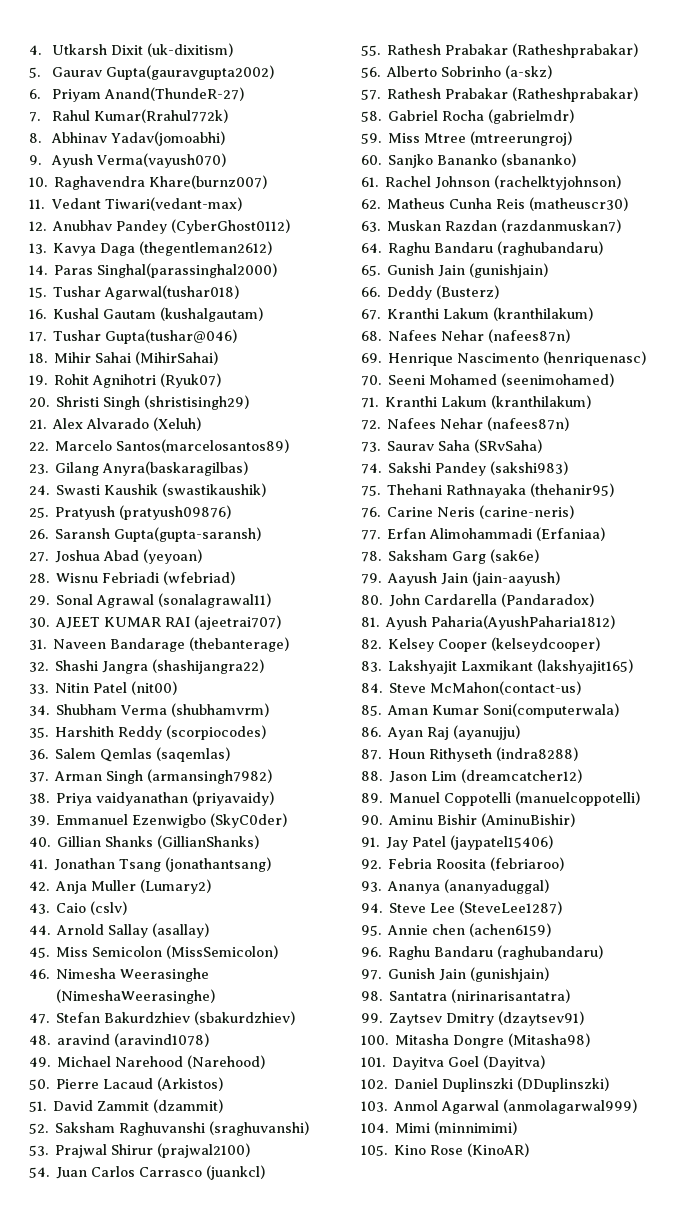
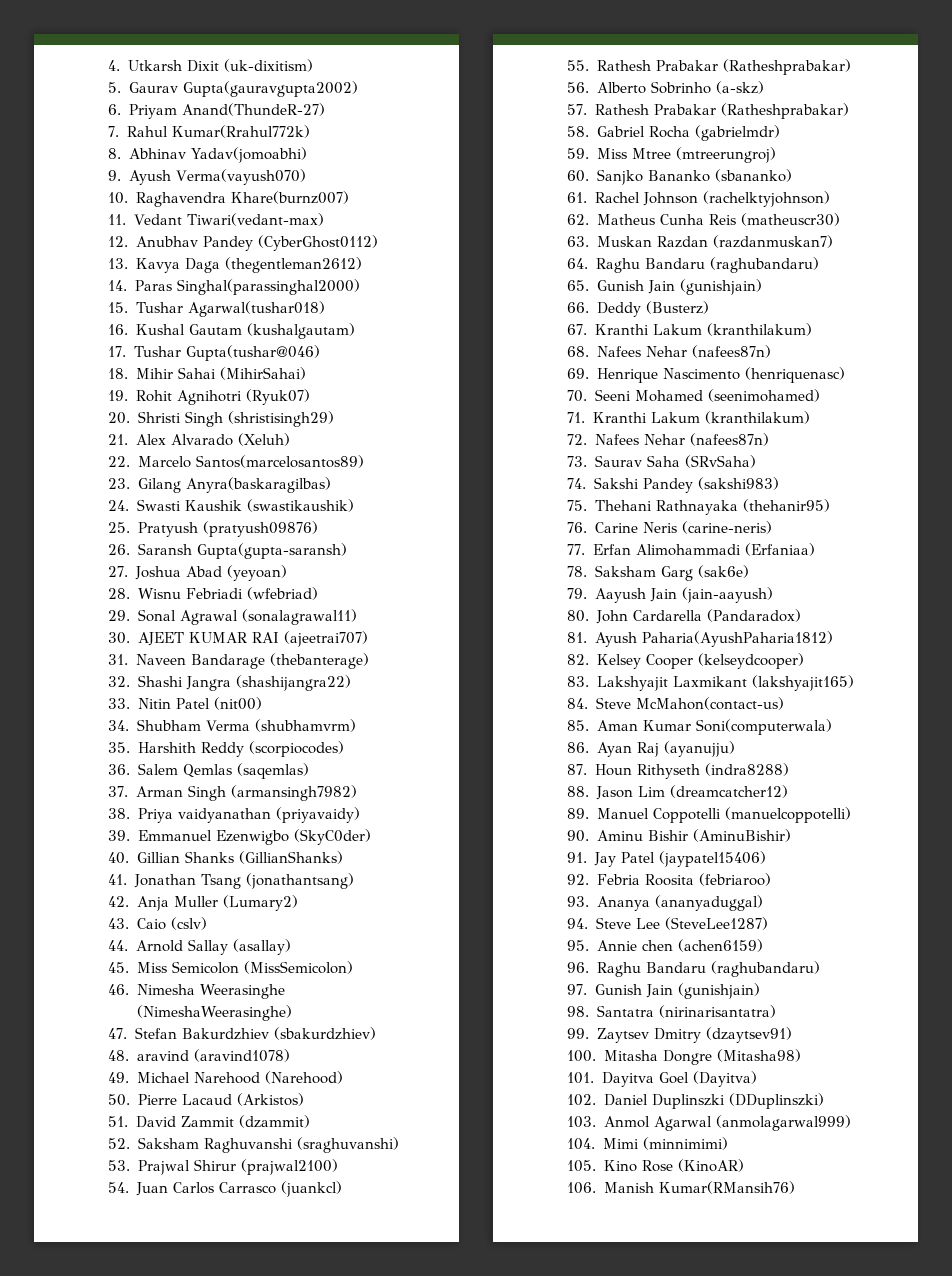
(530, 1150) none -> [567,1181,795,1194] // 106. Manish Kumar(RMansih76)

